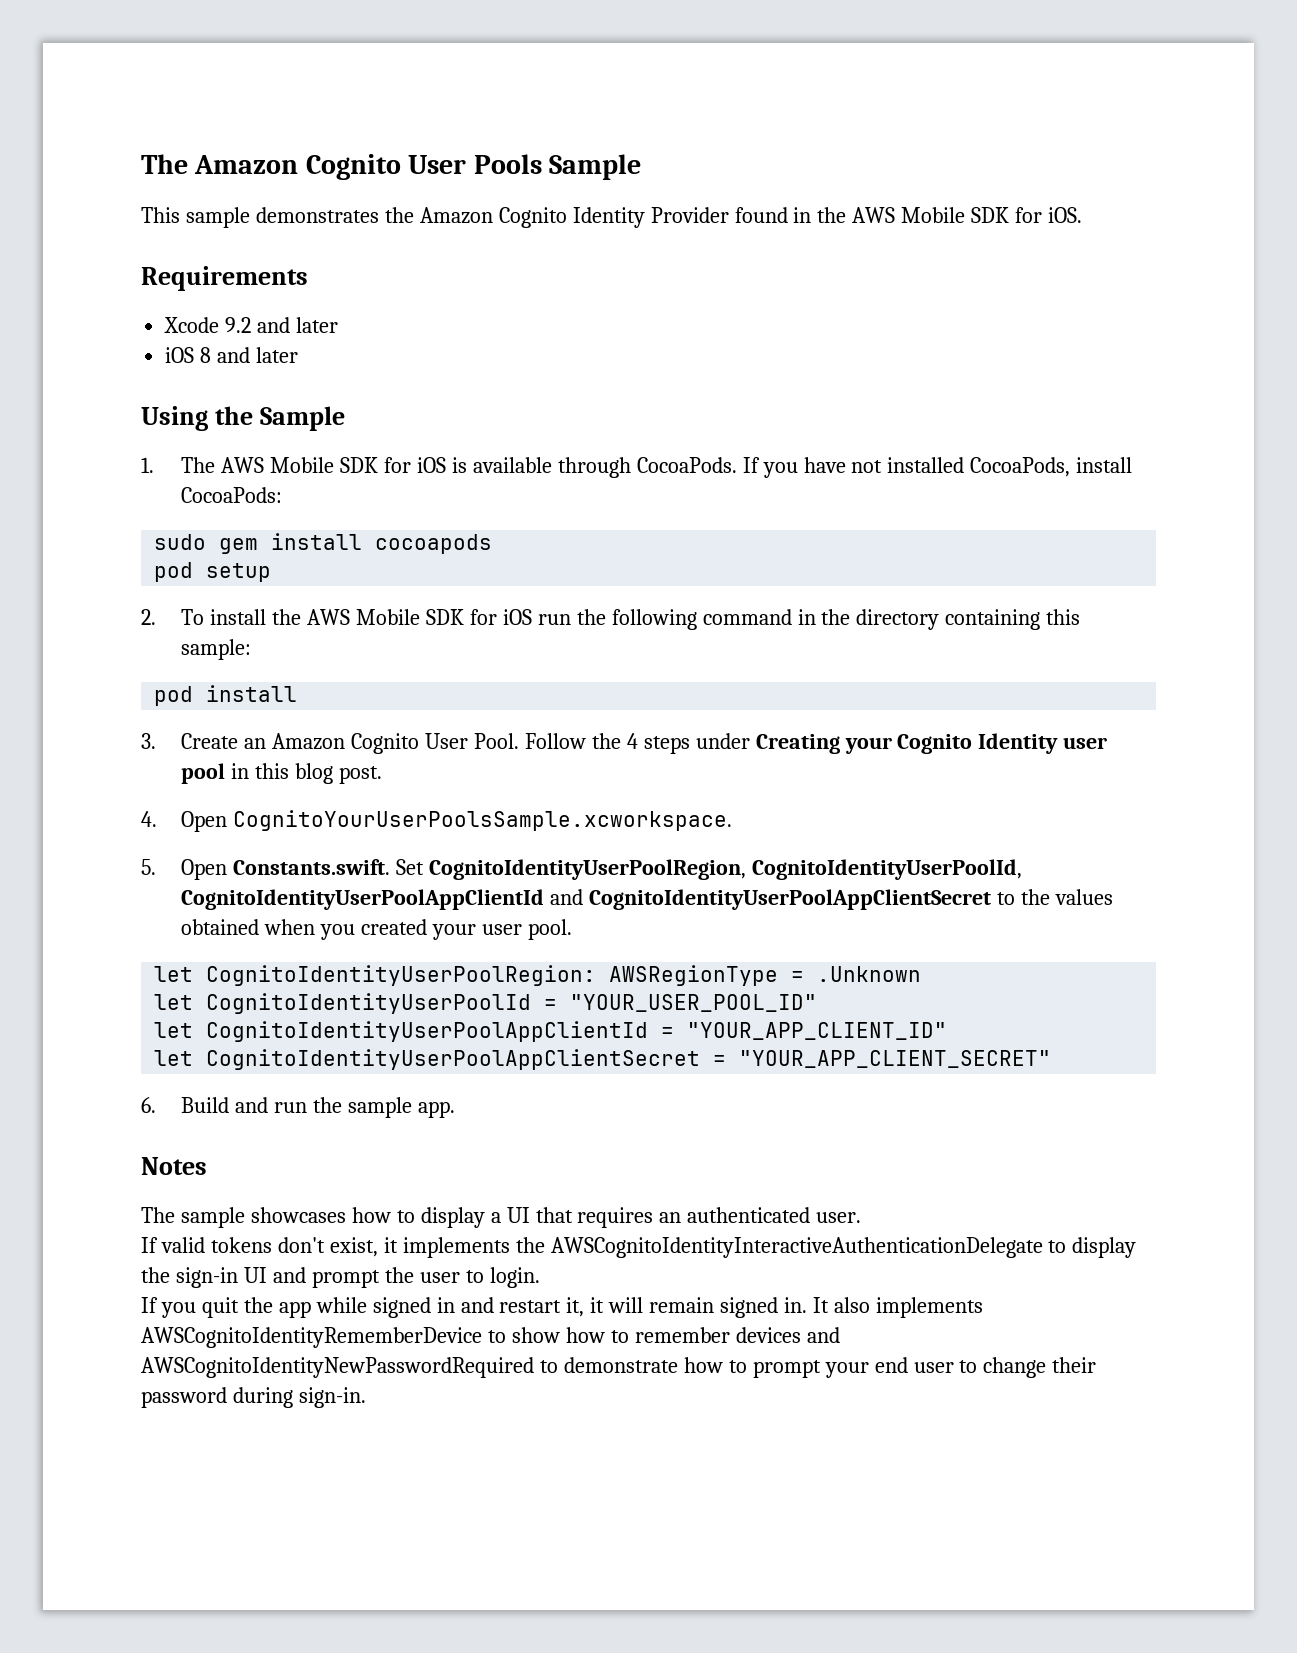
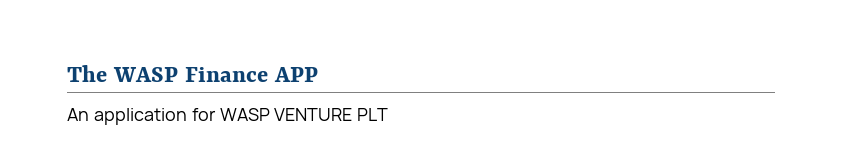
[141,154,642,180] [141,207,1083,228] [141,266,308,291] [164,317,339,333] [165,347,299,363] [141,406,345,431] [141,457,1133,478] [181,487,283,503] [154,533,493,554] [154,562,272,582] [141,609,1081,630] [181,639,252,660] [154,685,298,706] [141,733,1108,754] [181,763,383,784] [141,810,733,832] [141,859,1023,880] [181,889,1113,910] [181,919,572,940] [154,965,922,986] [154,993,818,1014] [154,1021,948,1042] [154,1049,1052,1070] [141,1097,455,1118] [141,1157,207,1175] [141,1207,862,1228] [141,1237,1137,1258] [141,1267,540,1288] [141,1297,983,1318] [141,1327,840,1348] [141,1357,1097,1378] [141,1387,366,1408] The Amazon Cognito User Pools Sample // This sample demonstrates the Amazon Cognito Identity Provider found in the AWS Mobile SDK for iOS. // Requirements // Xcode 9.2 and later // iOS 8 and later // Using the Sample // 1. The AWS Mobile SDK for iOS is available through CocoaPods. If you have not installed CocoaPods, install CocoaPods: // sudo gem install cocoapods // pod setup // 2. To install the AWS Mobile SDK for iOS run the following command in the directory containing this sample: // pod install // 3. Create an Amazon Cognito User Pool. Follow the 4 steps under Creating your Cognito Identity user pool in this blog post. // 4. Open CognitoYourUserPoolsSample.xcworkspace. // 5. Open Constants.swift. Set CognitoIdentityUserPoolRegion, CognitoIdentityUserPoolId, CognitoIdentityUserPoolAppClientId and CognitoIdentityUserPoolAppClientSecret to the values obtained when you created your user pool. // let CognitoIdentityUserPoolRegion: AWSRegionType = .Unknown // let CognitoIdentityUserPoolId = "YOUR_USER_POOL_ID" // let CognitoIdentityUserPoolAppClientId = "YOUR_APP_CLIENT_ID" // let CognitoIdentityUserPoolAppClientSecret = "YOUR_APP_CLIENT_SECRET" // 6. Build and run the sample app. // Notes // The sample showcases how to display a UI that requires an authenticated user. // If valid tokens don't exist, it implements the AWSCognitoIdentityInteractiveAuthenticationDelegate to display the sign-in UI and prompt the user to login. // If you quit the app while signed in and restart it, it will remain signed in. It also implements AWSCognitoIdentityRememberDevice to show how to remember devices and AWSCognitoIdentityNewPasswordRequired to demonstrate how to prompt your end user to change their password during sign-in. -> [67,65,318,82] [67,108,389,125] The WASP Finance APP // An application for WASP VENTURE PLT

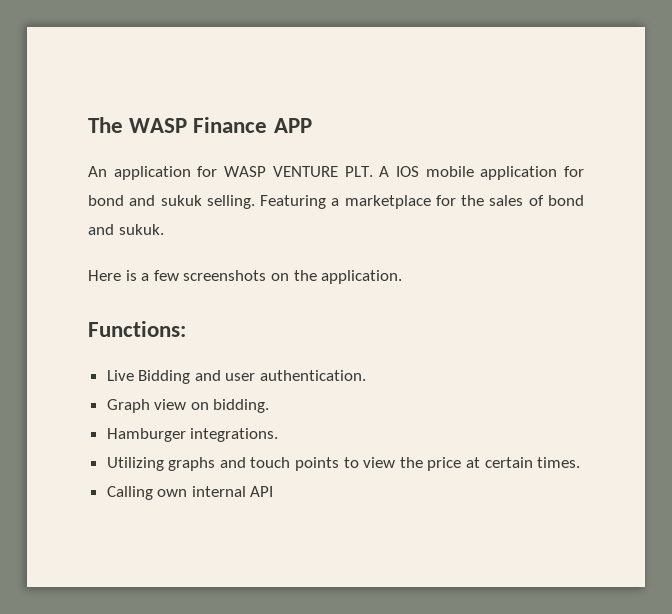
[357,108,389,121] PLT -> [344,166,584,180] [88,195,584,209] [88,224,164,235] [88,270,403,284] [88,321,186,337] [106,370,367,384] [106,399,270,413] [106,428,279,442] [106,457,581,471] [106,486,274,500] PLT. A IOS mobile application for bond and sukuk selling. Featuring a marketplace for the sales of bond and sukuk. // Here is a few screenshots on the application. // Functions: // Live Bidding and user authentication. // Graph view on bidding. // Hamburger integrations. // Utilizing graphs and touch points to view the price at certain times. // Calling own internal API

